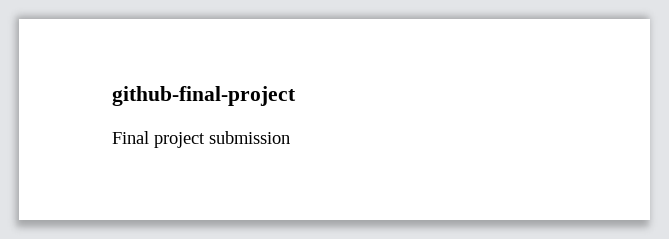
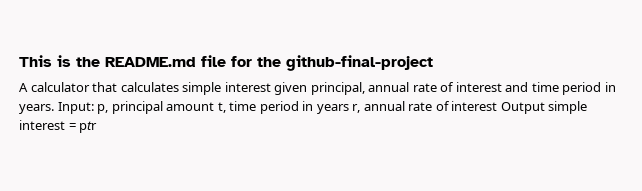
[112,86,296,106] [112,131,290,148] github-final-project // Final project submission -> [19,55,433,71] [19,82,616,95] [19,101,588,114] [19,120,98,133] This is the README.md file for the github-final-project // A calculator that calculates simple interest given principal, annual rate of interest and time period in years. Input: p, principal amount t, time period in years r, annual rate of interest Output simple interest = ptr

